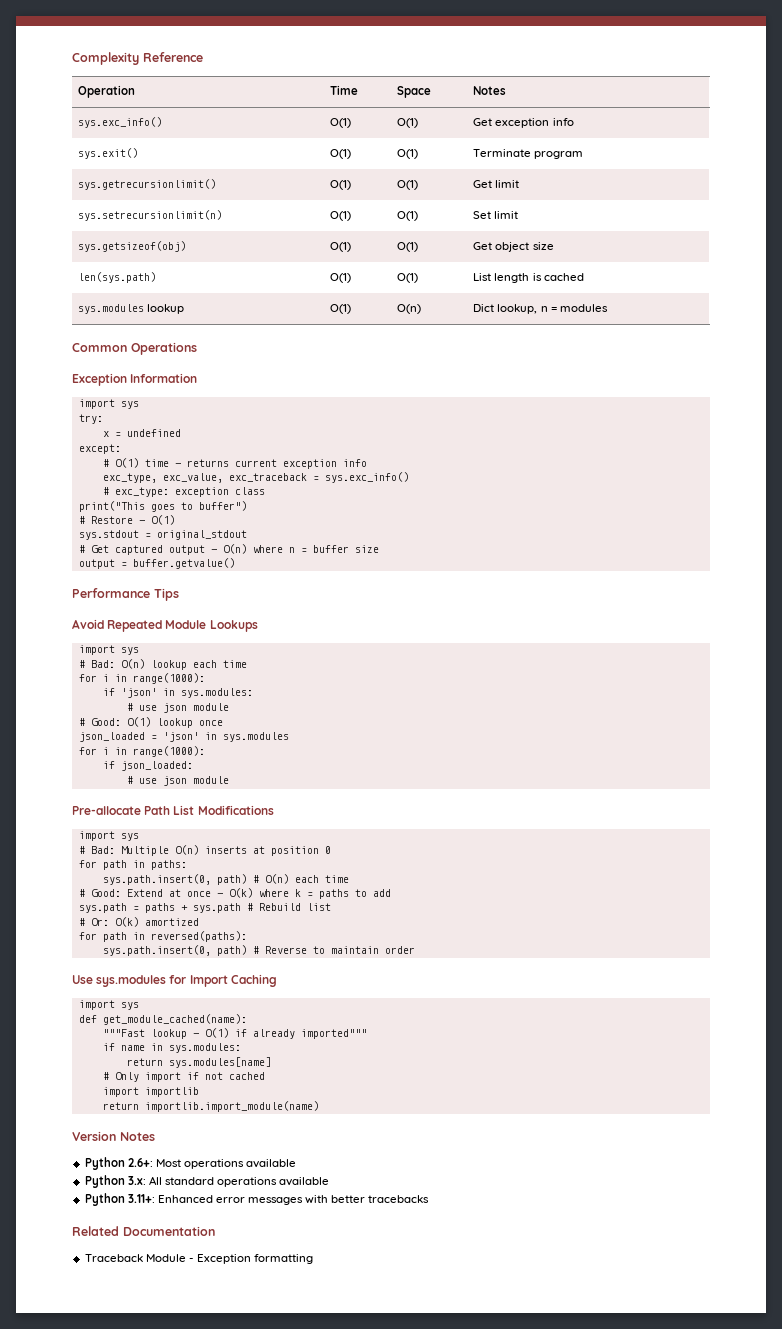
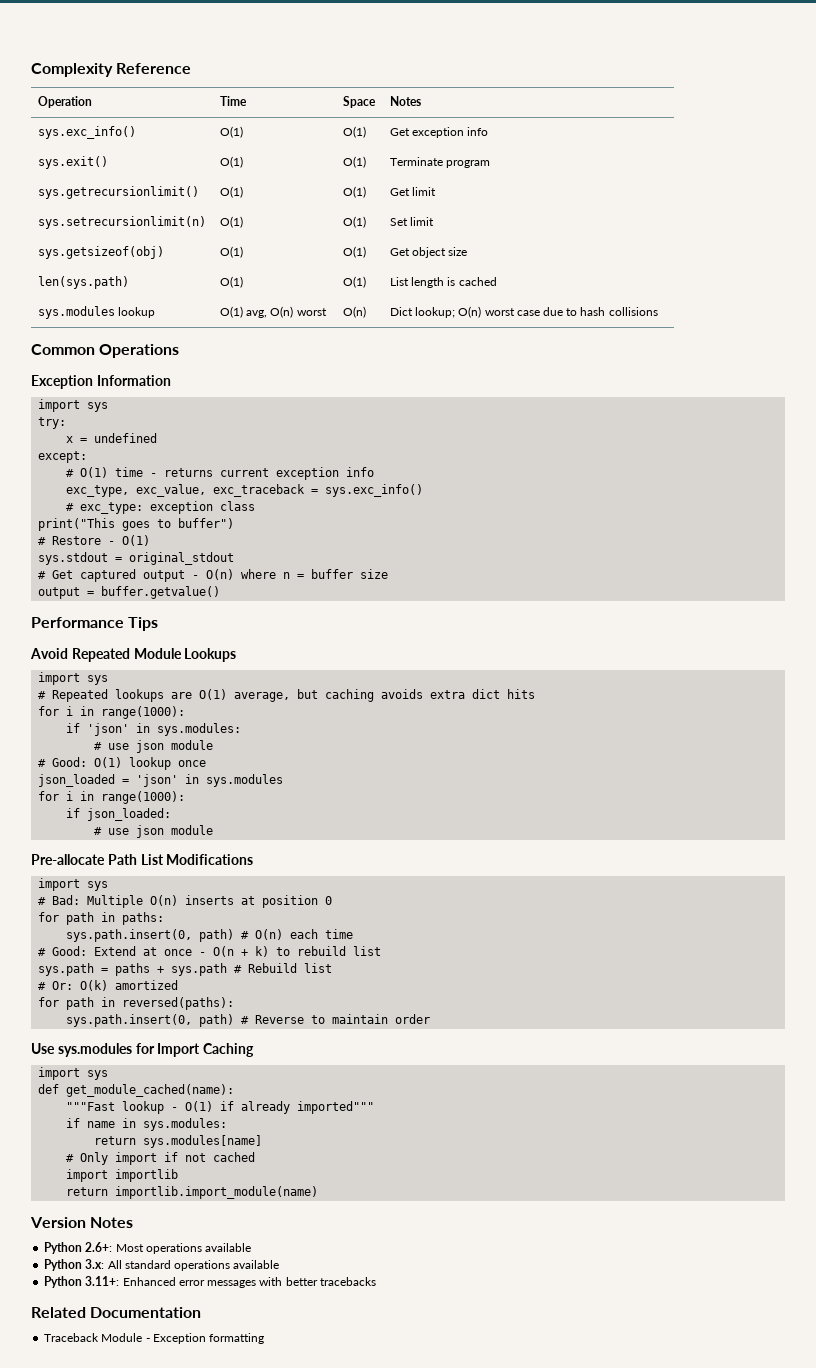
(352, 309) none -> [246,306,327,318] avg, O(n) worst
[497,304,608,314] lookup, n = modules -> [415,306,658,318] lookup; O(n) worst case due to hash collisions
[90,659,247,670] Bad: O(n) lookup each time -> [52,689,536,702] Repeated lookups are O(1) average, but caching avoids extra dict hits
[228,888,391,899] O(k) where k = paths to add -> [213,946,382,957] O(n + k) to rebuild list

